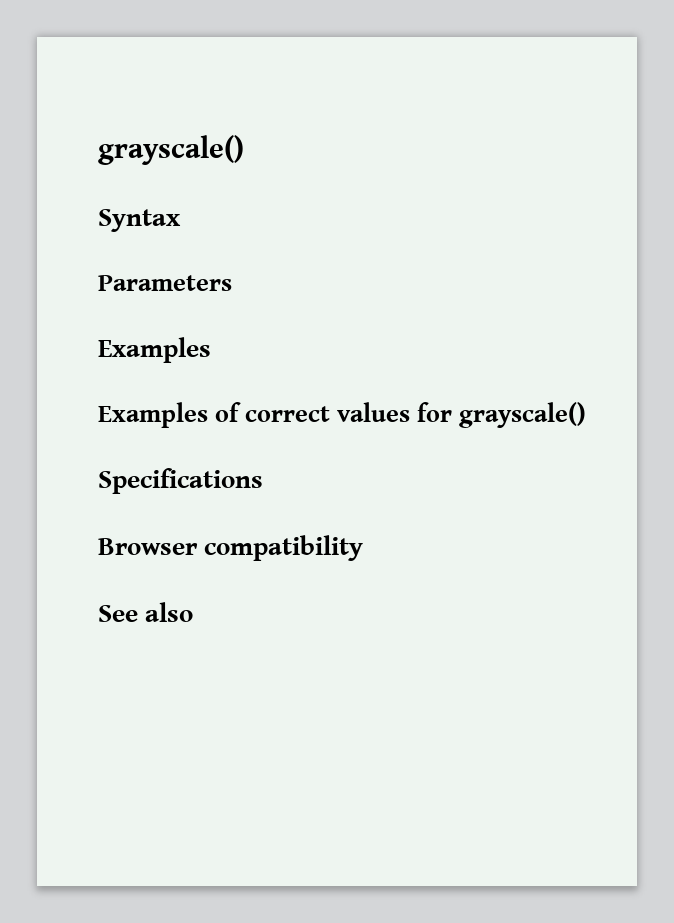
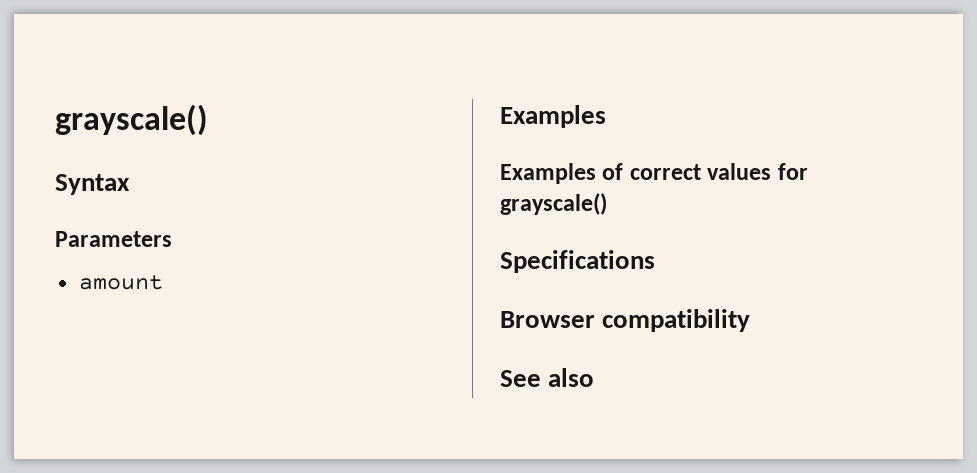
(232, 283) none -> [78,275,163,290] // amount

